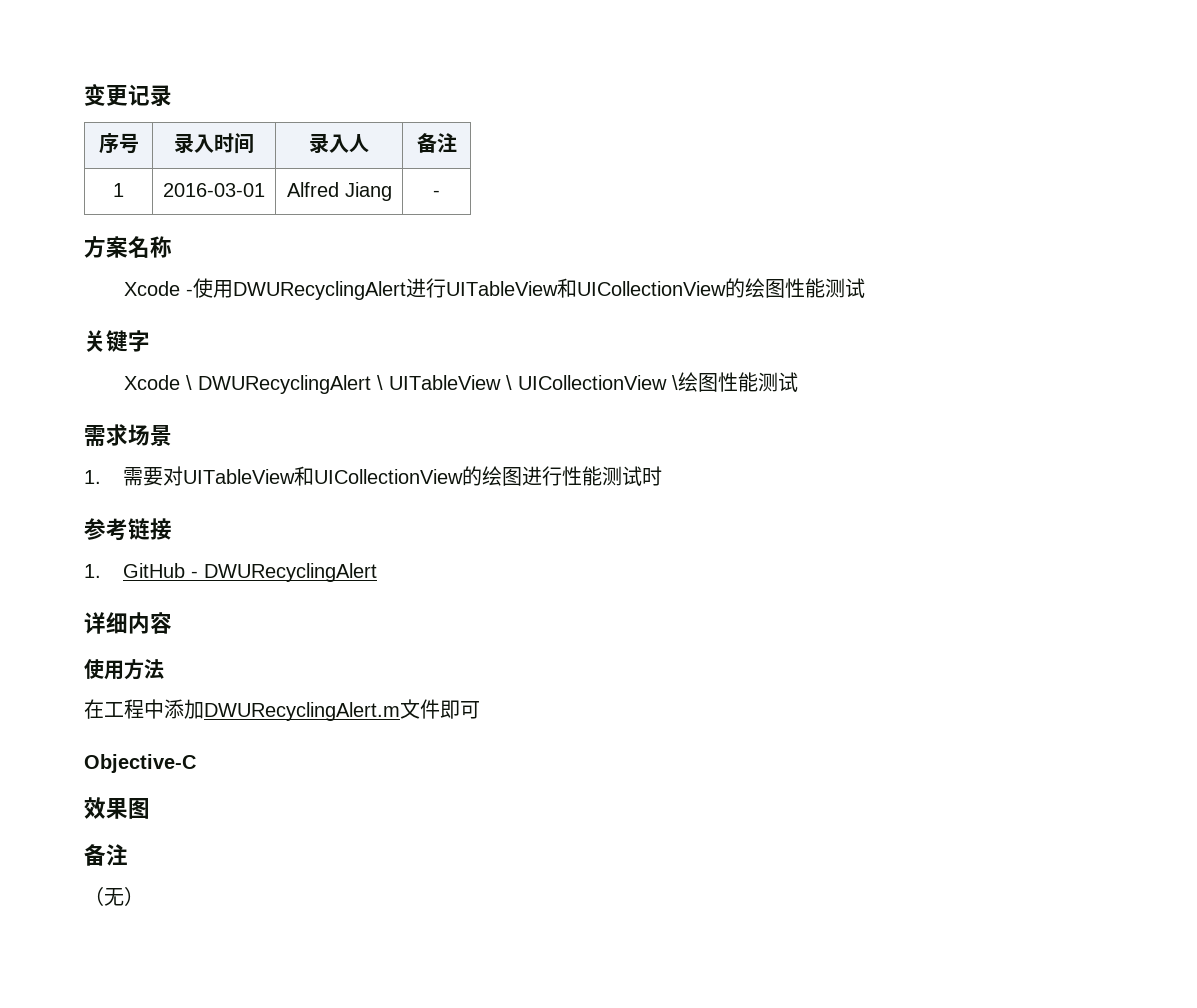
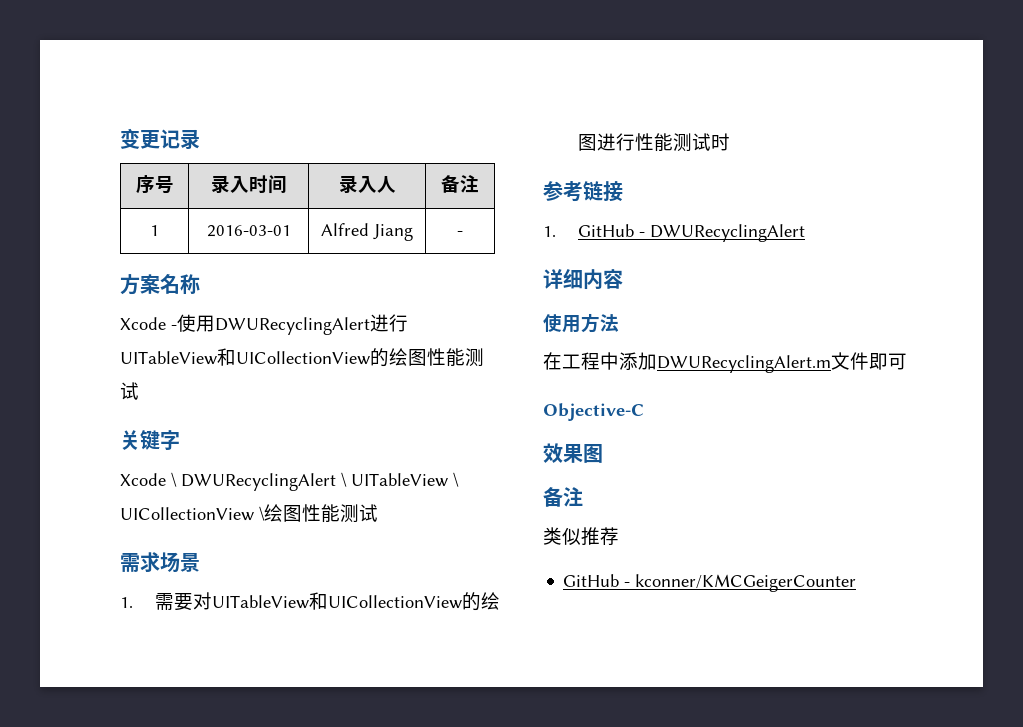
[84,886,144,906] （无） -> [543,527,619,546] [563,574,857,592] 类似推荐 // GitHub - kconner/KMCGeigerCounter

